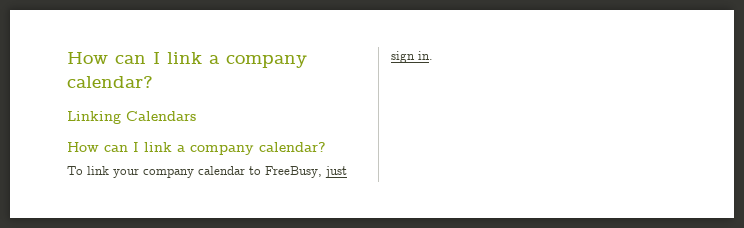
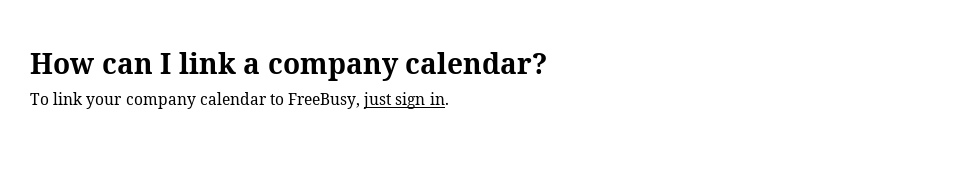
[67,52,307,68] [67,76,153,88] [67,111,196,124] [67,142,326,155] How can I link a company calendar? // Linking Calendars // How can I link a company calendar? -> [30,52,548,81] How can I link a company calendar?

